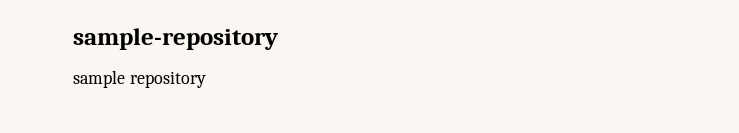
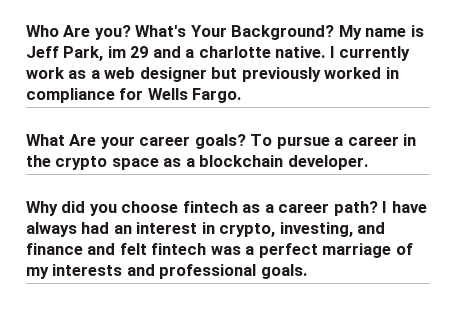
[73,28,279,50] [73,70,206,88] sample-repository // sample repository -> [26,25,424,40] [26,46,411,61] [26,67,399,82] [26,88,242,103] [26,134,417,149] [26,155,368,170] [26,201,427,216] [26,222,386,237] [26,243,413,258] [26,264,307,279] Who Are you? What's Your Background? My name is Jeff Park, im 29 and a charlotte native. I currently work as a web designer but previously worked in compliance for Wells Fargo. // What Are your career goals? To pursue a career in the crypto space as a blockchain developer. // Why did you choose fintech as a career path? I have always had an interest in crypto, investing, and finance and felt fintech was a perfect marriage of my interests and professional goals.

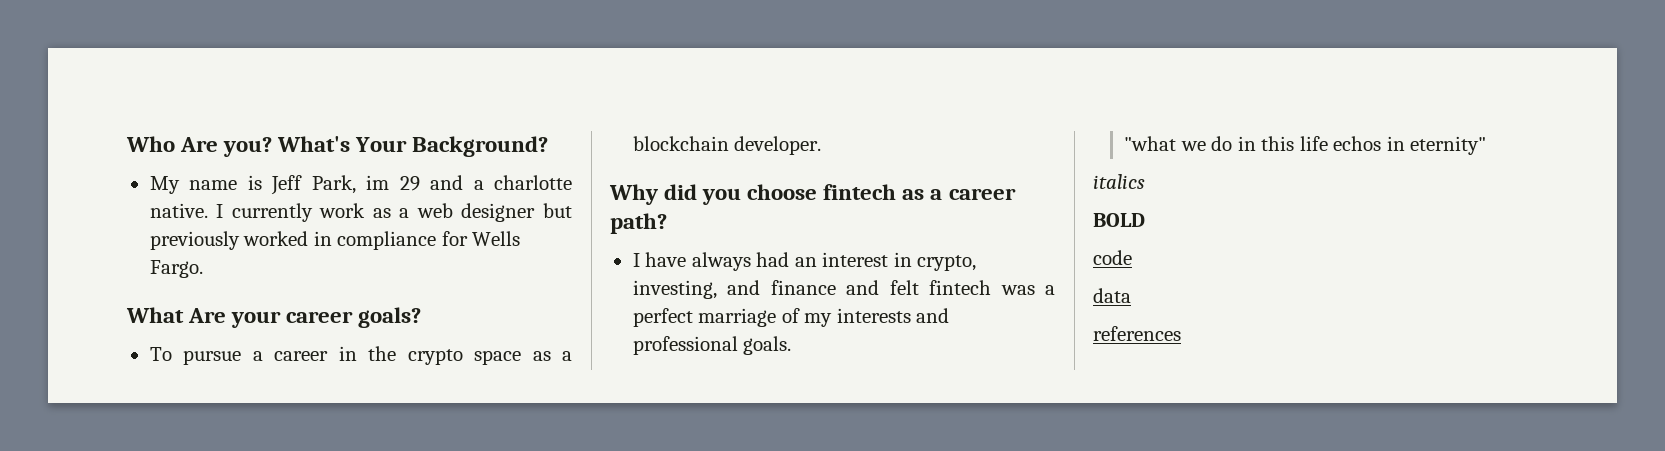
(335, 32) none -> (549, 146) //
(246, 141) none -> (422, 317) //
(378, 208) none -> (667, 223) //
(307, 271) none -> [1124,136,1487,155] [1093,174,1145,189] [1093,213,1145,227] [1093,250,1132,265] [1093,288,1131,303] [1093,326,1181,341] // "what we do in this life echos in eternity" // italics // BOLD // code // data // references

